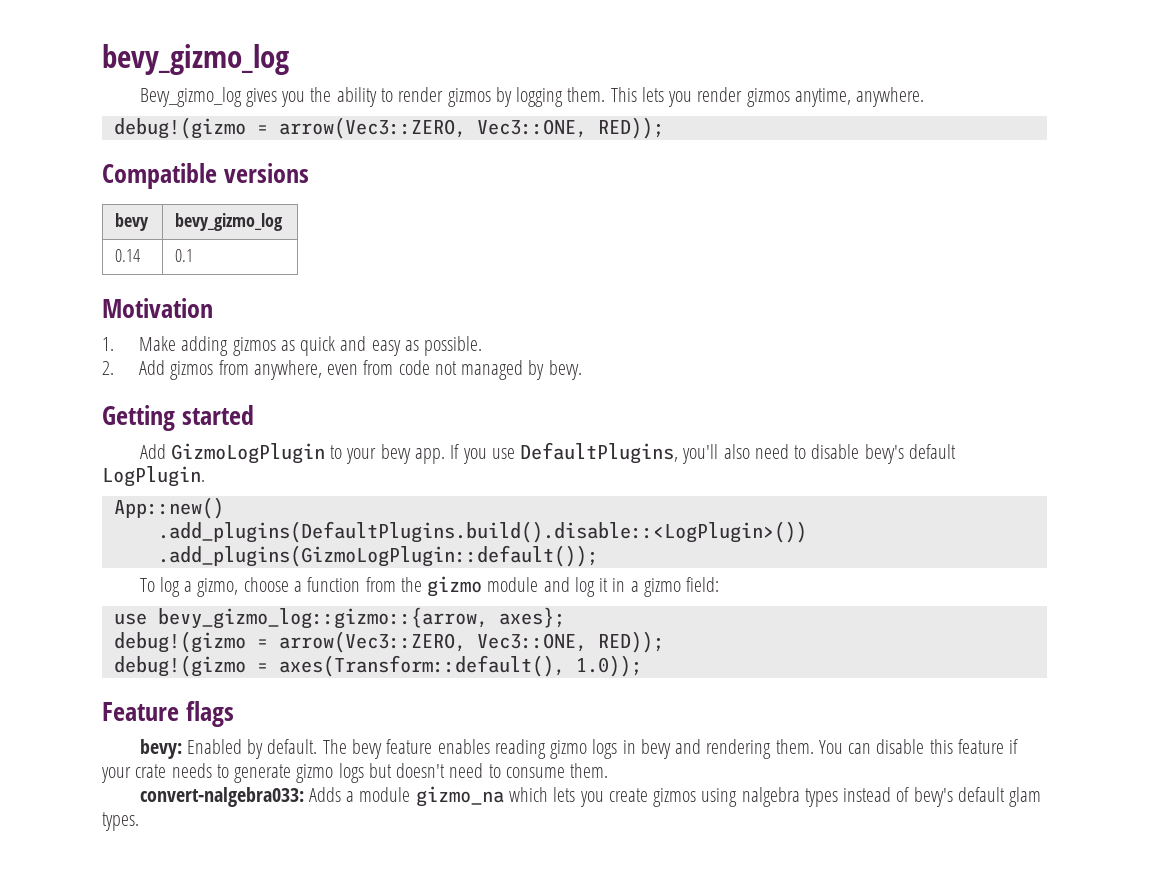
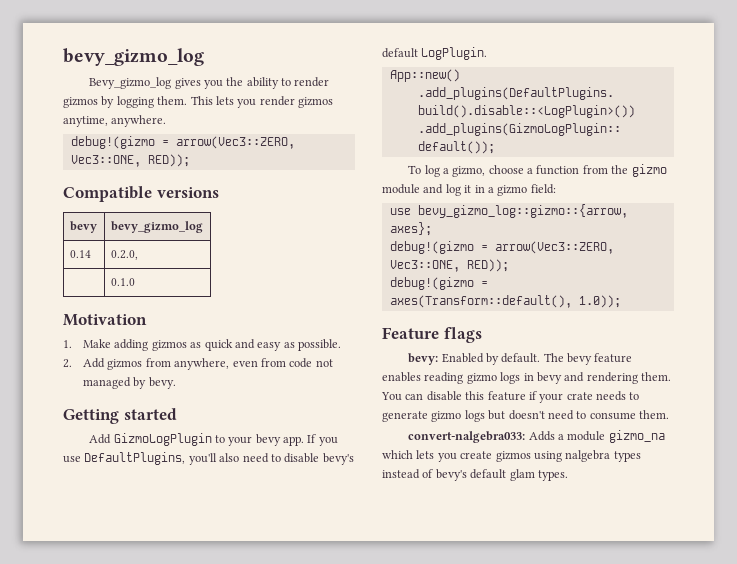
[175,249,194,262] 0.1 -> [110,250,138,260] [110,278,135,286] 0.2.0, // | 0.1.0

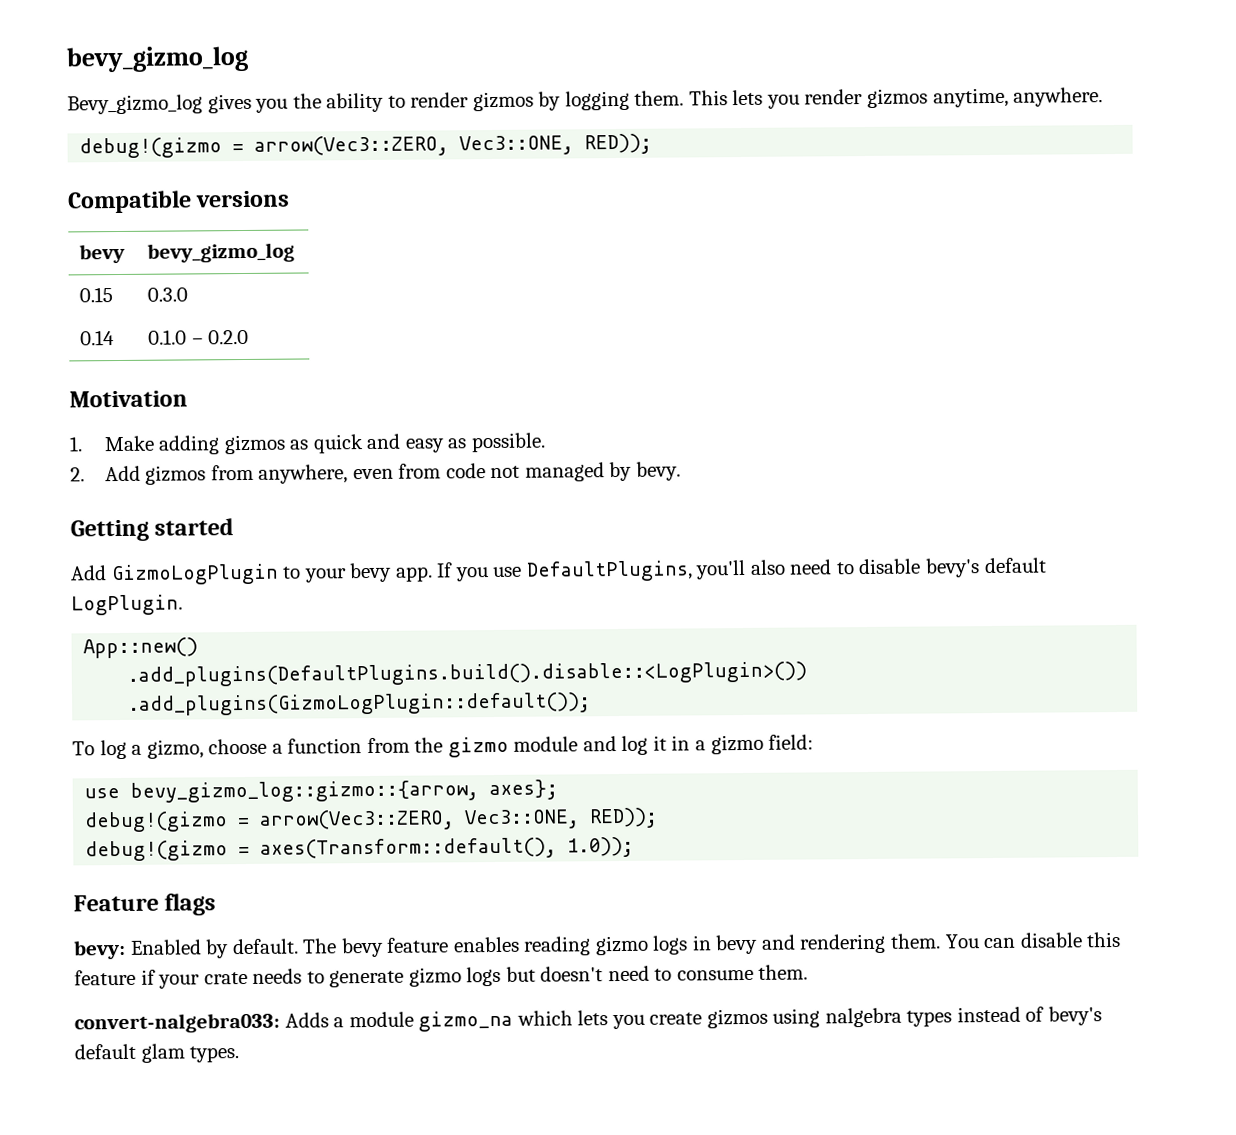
(203, 227) none -> [79,287,114,303] [147,287,189,302] // 0.15 | 0.3.0
[110,250,138,260] | 0.2.0, // -> (116, 338) none
(135, 282) none -> [191,329,250,345] – 0.2.0

